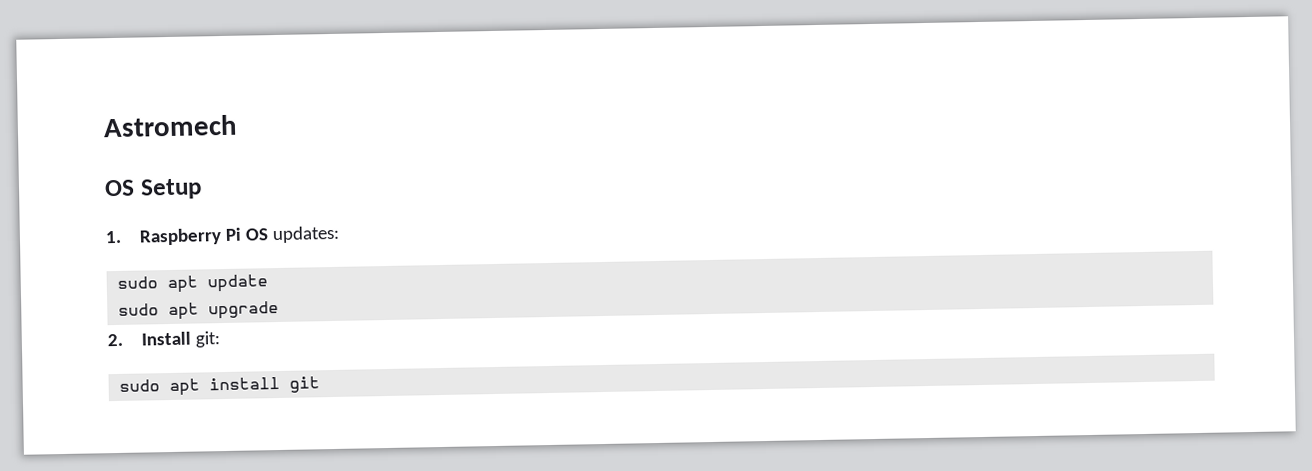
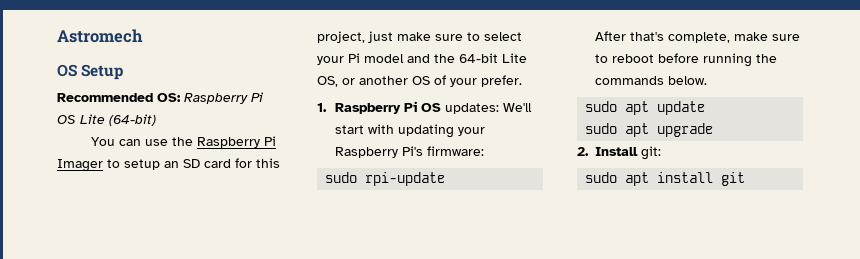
(202, 189) none -> [57,92,264,104] [57,114,156,126] [91,136,277,148] [57,158,280,172] [317,31,522,43] [317,53,527,65] [317,75,522,87] // Recommended OS: Raspberry Pi OS Lite (64-bit) // You can use the Raspberry Pi Imager to setup an SD card for this project, just make sure to select your Pi model and the 64-bit Lite OS, or another OS of your prefer.
(341, 234) none -> [502,103,532,112] [334,124,485,138] [334,146,484,158] [325,172,446,186] [594,31,800,43] [594,53,777,67] [594,76,707,85] We'll start with updating your Raspberry Pi's firmware: // sudo rpi-update // After that's complete, make sure to reboot before running the commands below.

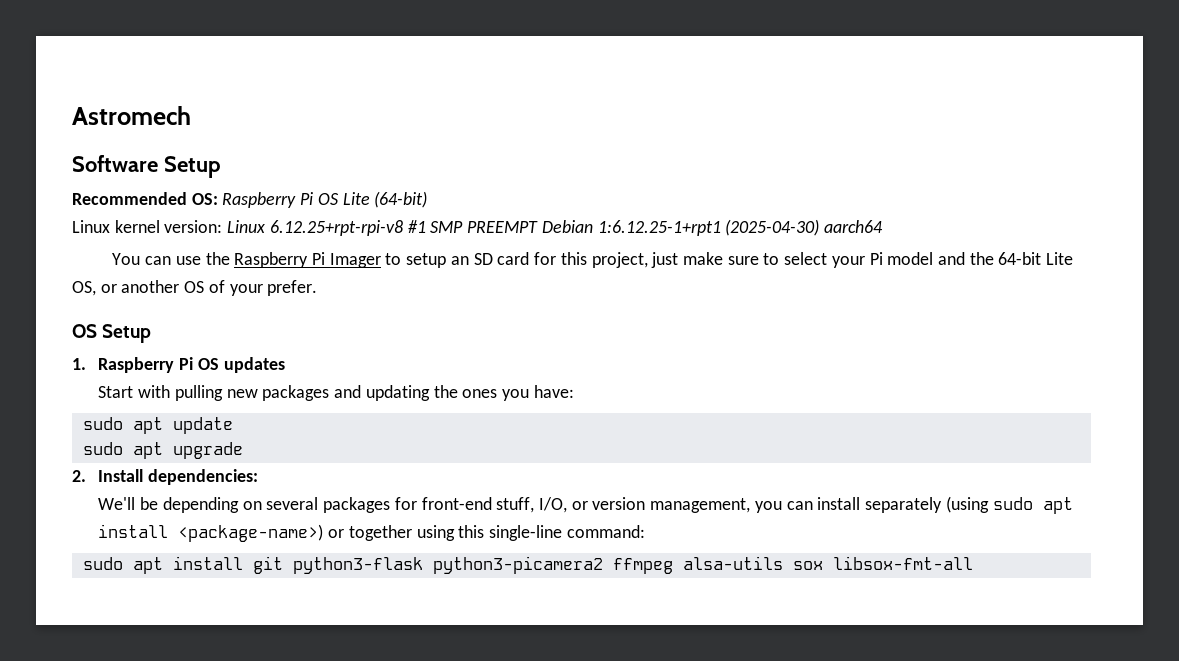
[57,64,77,77] OS -> [72,155,158,172] Software
(156, 120) none -> [72,219,883,236] // Linux kernel version: Linux 6.12.25+rpt-rpi-v8 #1 SMP PREEMPT Debian 1:6.12.25-1+rpt1 (2025-04-30) aarch64
(522, 81) none -> [72,324,152,343] // OS Setup
[444,103,532,114] [334,124,485,138] [334,146,484,158] [325,172,446,186] [594,31,800,43] [594,53,777,67] [594,76,707,85] updates: We'll start with updating your Raspberry Pi's firmware: // sudo rpi-update // After that's complete, make sure to reboot before running the commands below. -> [223,357,285,373] [98,385,574,401] updates // Start with pulling new packages and updating the ones you have:
[641,146,661,160] [585,172,746,186] git: // sudo apt install git -> [148,469,259,485] [98,496,1073,514] [98,524,645,542] [82,556,973,574] dependencies: // We'll be depending on several packages for front-end stuff, I/O, or version management, you can install separately (using sudo apt install <package-name>) or together using this single-line command: // sudo apt install git python3-flask python3-picamera2 ffmpeg alsa-utils sox libsox-fmt-all

